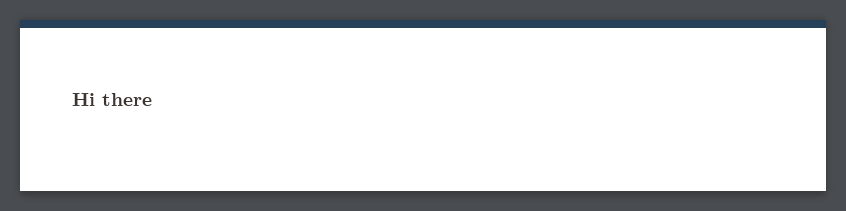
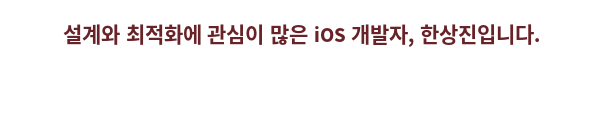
[72,93,152,106] Hi there -> [63,24,541,47] 설계와 최적화에 관심이 많은 iOS 개발자, 한상진입니다.

